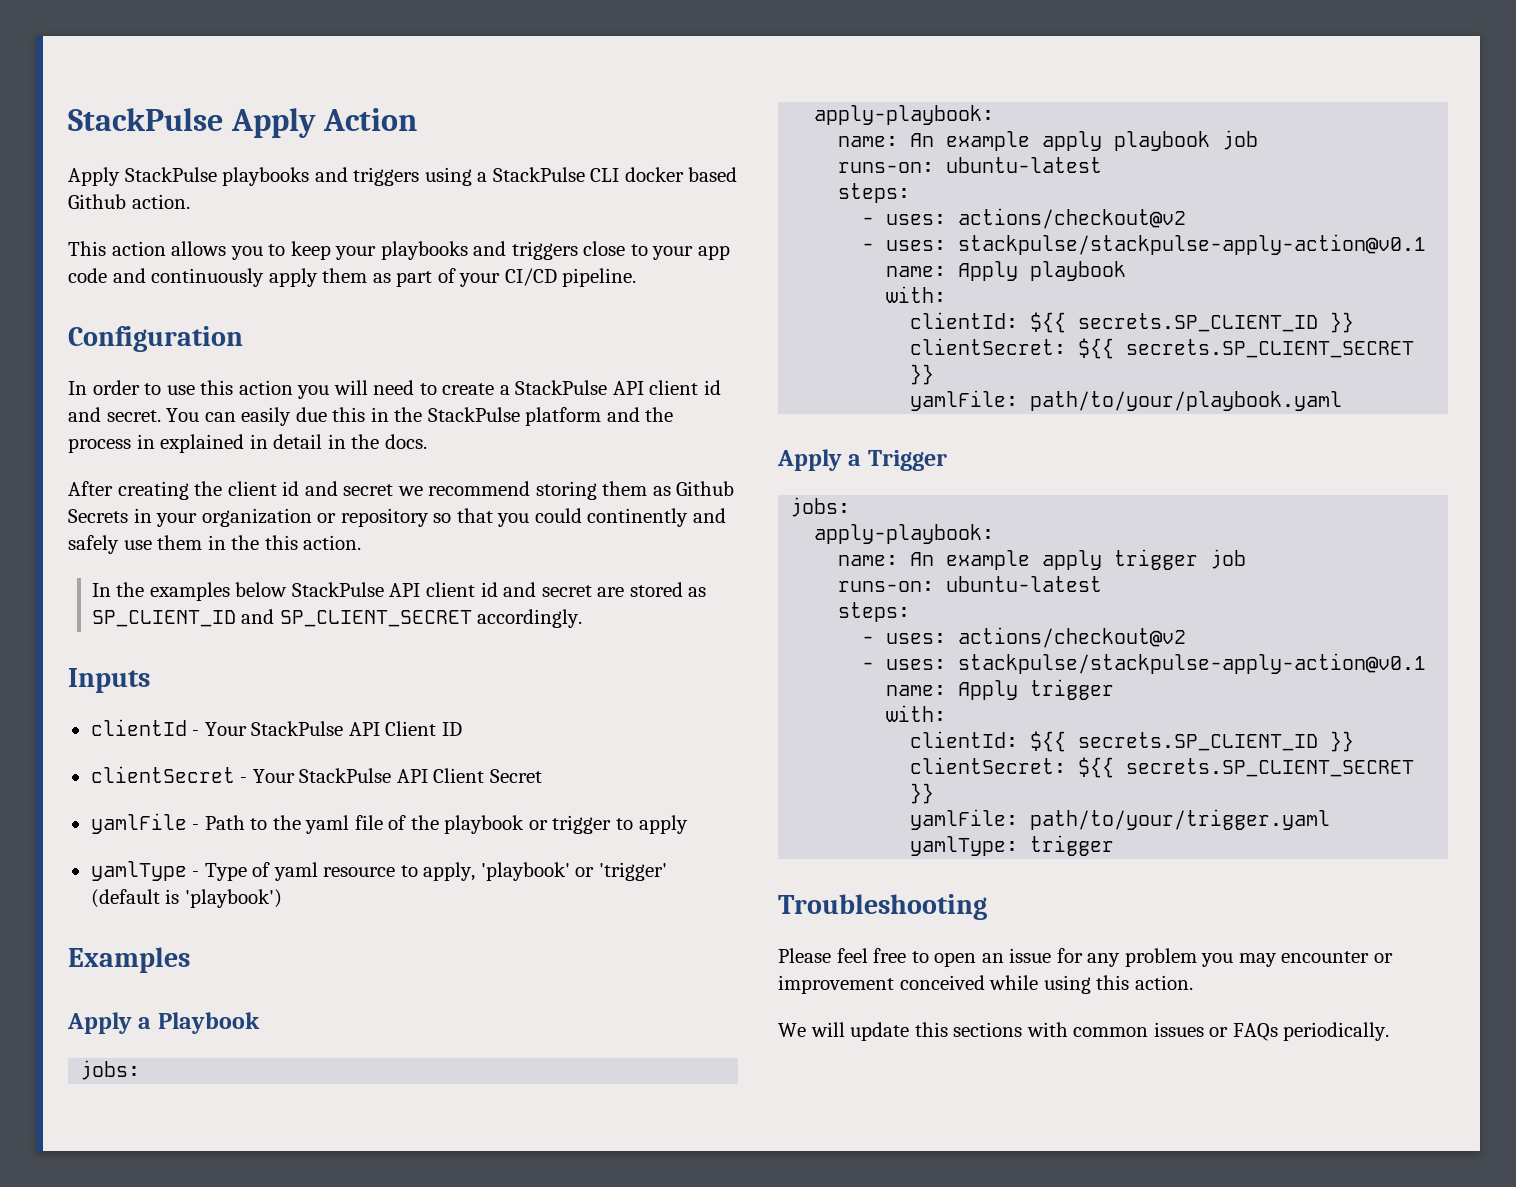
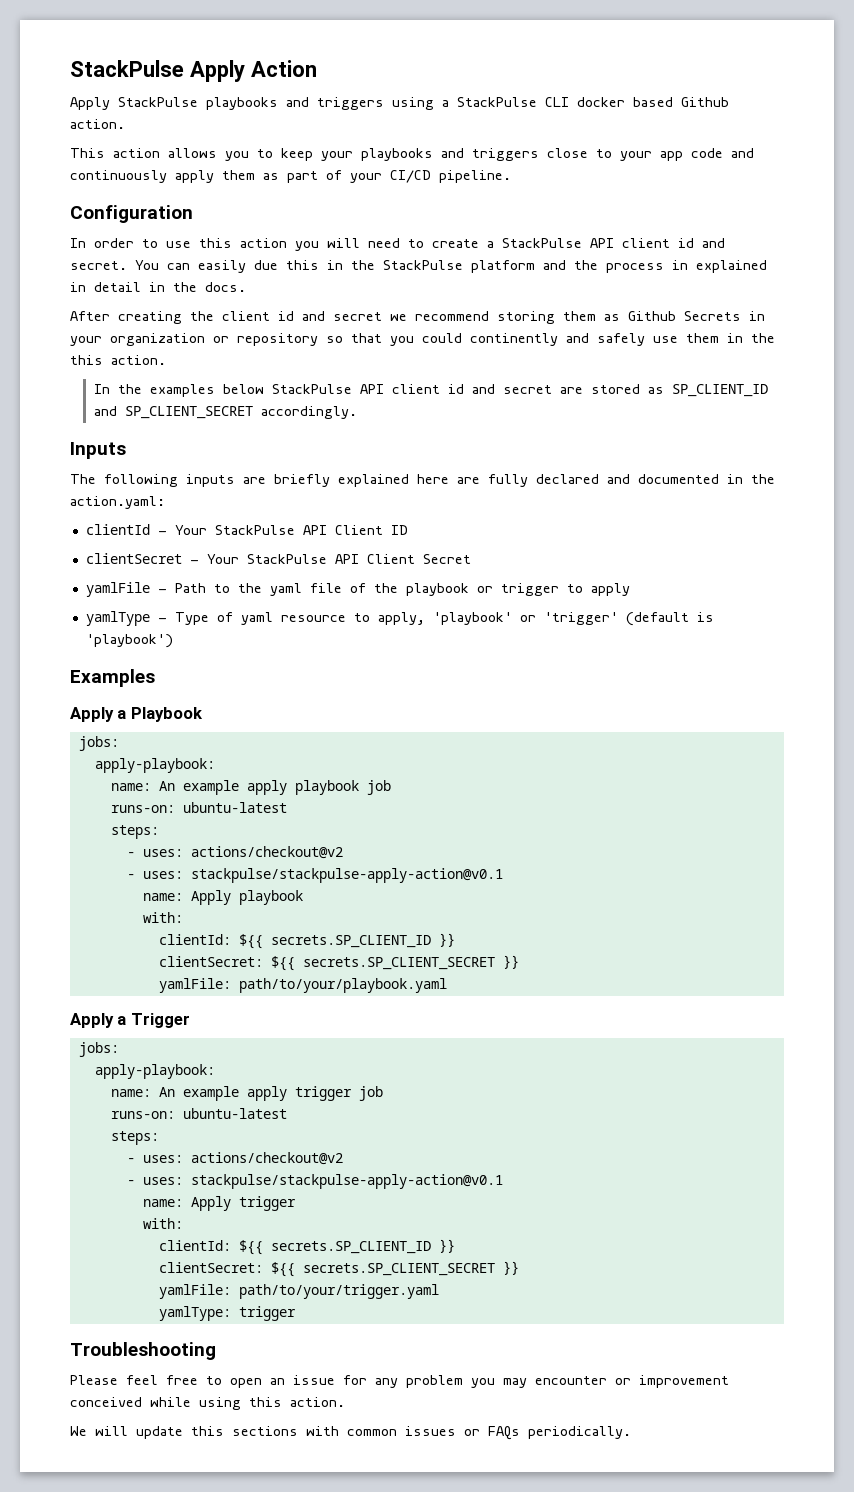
(150, 680) none -> [70,474,775,487] [70,496,165,509] // The following inputs are briefly explained here are fully declared and documented in the action.yaml:

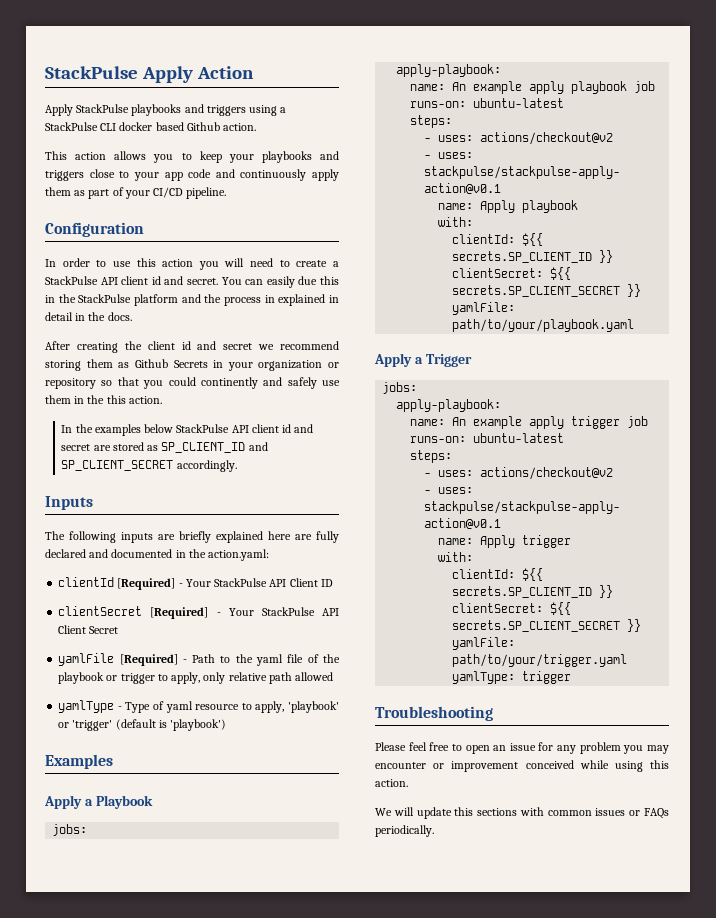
(150, 529) none -> [117,578,176,590] [Required]
(182, 558) none -> [150,607,209,619] [Required]
(150, 589) none -> [119,654,178,666] [Required]
[590,583,630,596] apply -> [171,672,334,684] apply, only relative path allowed

